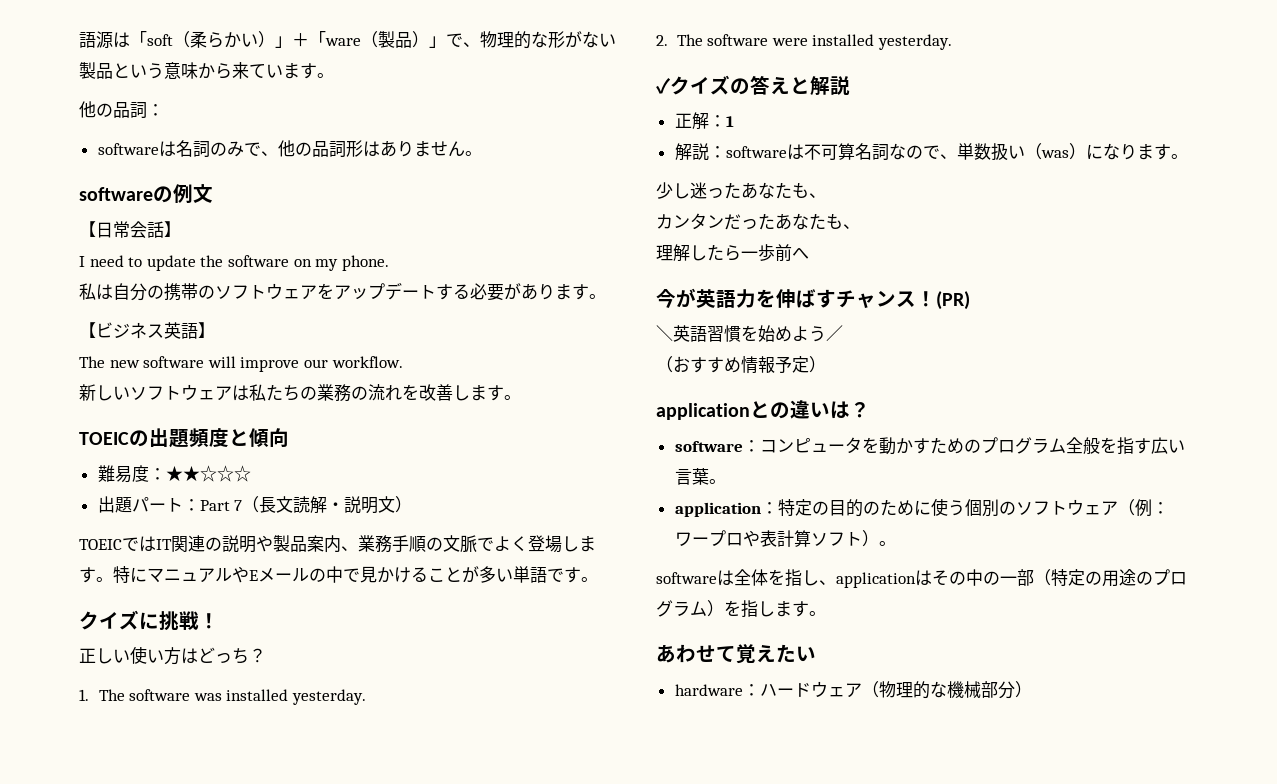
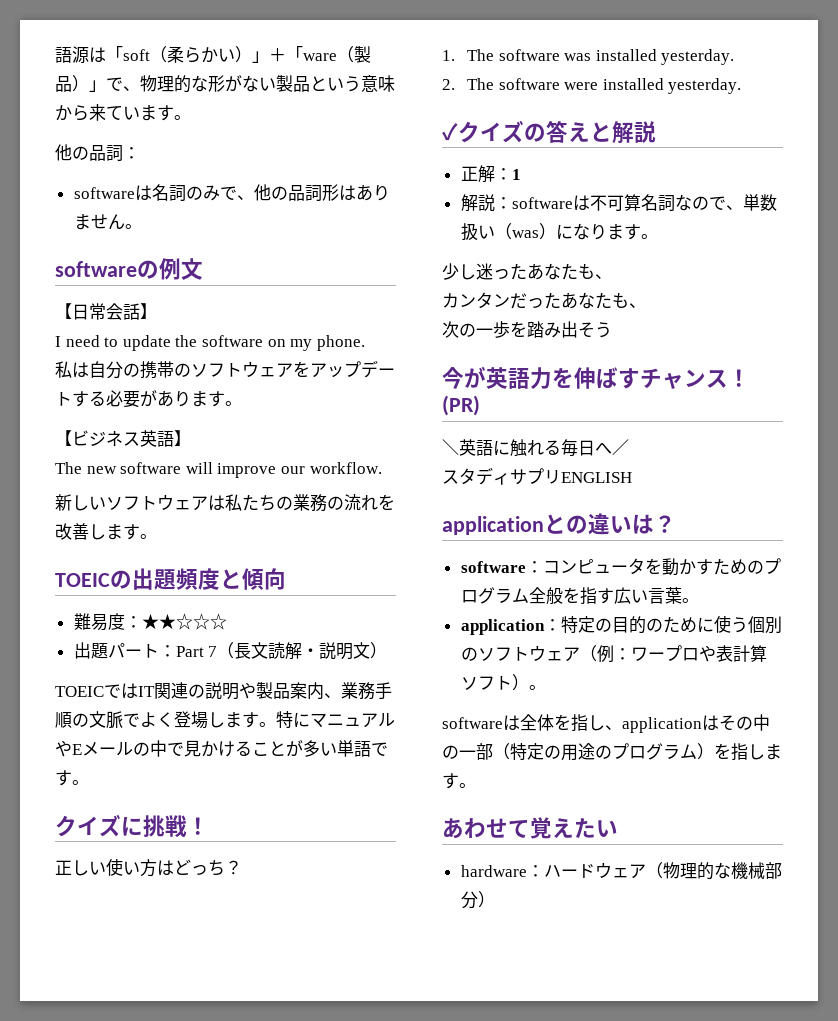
[656,244,809,262] 理解したら一歩前へ -> [442,321,612,338] 次の一歩を踏み出そう
[707,325,843,342] [656,356,826,374] 習慣を始めよう／ // （おすすめ情報予定） -> [493,439,629,457] [442,467,632,485] に触れる毎日へ／ // スタディサプリENGLISH

